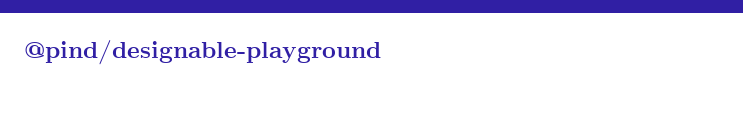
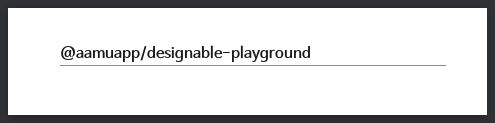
[24,40,381,65] @pind/designable-playground -> [60,45,311,63] @aamuapp/designable-playground

